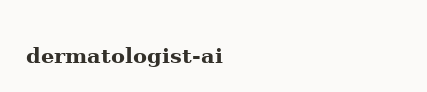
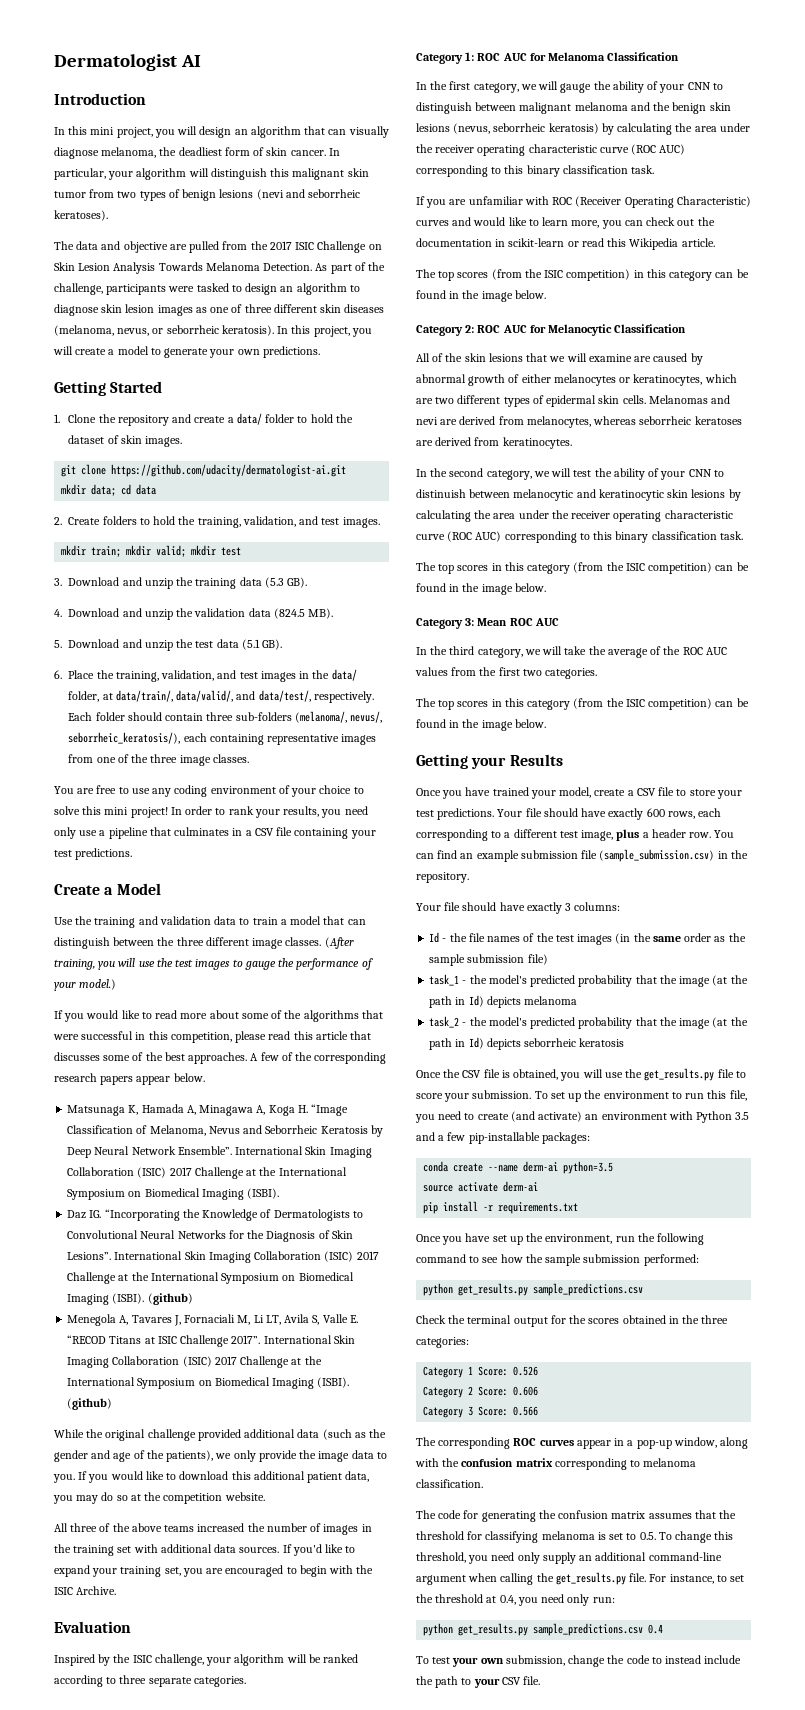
[26,47,223,67] dermatologist-ai -> [54,54,201,71] [54,93,146,105] [54,126,389,138] [54,147,340,159] [54,168,369,180] [54,189,361,201] [54,210,108,221] [54,241,382,253] [54,262,386,274] [54,283,360,295] [54,304,385,316] [54,325,372,337] [53,346,320,358] [54,381,163,396] [54,413,353,426] [68,435,183,447] [61,464,347,477] [61,484,157,496] [54,516,380,528] [61,545,242,557] [54,577,308,589] [54,608,334,620] [54,639,283,651] [54,669,357,682] [68,690,374,703] [68,711,383,723] [68,732,377,745] [68,754,249,766] [54,785,364,797] [54,806,368,818] [54,827,376,839] [54,848,133,860] [54,883,161,895] [54,916,366,928] [54,937,354,949] [54,958,373,970] [54,979,117,991] [54,1010,383,1022] [53,1031,372,1043] [54,1052,387,1064] [54,1073,205,1085] [67,1104,349,1116] [67,1125,383,1137] [67,1146,372,1158] [67,1167,347,1179] [67,1188,280,1200] [67,1209,363,1221] [67,1230,353,1242] [67,1251,379,1263] [67,1272,354,1284] [67,1293,193,1305] [67,1314,358,1326] [67,1335,355,1347] [67,1356,322,1368] [67,1377,350,1389] [67,1398,113,1410] [54,1429,387,1441] [54,1450,387,1462] [53,1471,370,1483] [53,1492,265,1504] [54,1523,372,1535] [54,1544,356,1556] [54,1565,374,1577] [54,1586,117,1595] [54,1621,131,1633] [54,1654,359,1666] [54,1675,246,1687] [416,52,680,64] [416,81,723,93] [416,102,731,114] [416,123,750,135] [416,144,686,156] [416,165,655,177] [416,196,751,208] [416,217,715,229] [416,238,715,250] [416,269,749,281] [416,290,546,302] [416,324,687,336] [416,353,703,365] [416,374,737,386] [416,395,731,407] [416,416,742,428] [416,437,572,449] [416,468,724,480] [416,489,741,501] [416,510,733,522] [416,531,743,543] [416,562,749,574] [416,583,546,595] [416,618,559,629] [416,646,727,658] [415,667,598,679] [416,698,749,710] [416,719,546,731] [416,754,563,769] [416,787,742,799] [416,808,722,820] [416,829,735,841] [416,849,748,862] [416,872,469,883] [416,902,621,914] [429,932,746,945] [429,954,548,966] [429,974,748,987] [429,995,578,1008] [429,1016,748,1029] [429,1037,625,1050] [416,1068,746,1081] [416,1090,747,1102] [415,1111,750,1123] [416,1132,590,1144] [423,1161,614,1174] [423,1181,539,1192] [423,1201,579,1214] [416,1233,705,1245] [416,1254,699,1266] [423,1283,644,1296] [416,1315,729,1327] [416,1337,469,1348] [423,1366,539,1378] [423,1386,539,1398] [423,1406,539,1418] [416,1437,749,1449] [415,1458,697,1470] [416,1479,483,1488] [416,1510,737,1522] [416,1531,734,1543] [416,1552,722,1564] [416,1572,745,1585] [416,1594,615,1606] [423,1623,664,1636] [416,1655,742,1667] [416,1676,541,1688] Dermatologist AI // Introduction // In this mini project, you will design an algorithm that can visually diagnose melanoma, the deadliest form of skin cancer. In particular, your algorithm will distinguish this malignant skin tumor from two types of benign lesions (nevi and seborrheic keratoses). // The data and objective are pulled from the 2017 ISIC Challenge on Skin Lesion Analysis Towards Melanoma Detection. As part of the challenge, participants were tasked to design an algorithm to diagnose skin lesion images as one of three different skin diseases (melanoma, nevus, or seborrheic keratosis). In this project, you will create a model to generate your own predictions. // Getting Started // 1. Clone the repository and create a data/ folder to hold the dataset of skin images. // git clone https://github.com/udacity/dermatologist-ai.git // mkdir data; cd data // 2. Create folders to hold the training, validation, and test images. // mkdir train; mkdir valid; mkdir test // 3. Download and unzip the training data (5.3 GB). // 4. Download and unzip the validation data (824.5 MB). // 5. Download and unzip the test data (5.1 GB). // 6. Place the training, validation, and test images in the data/ folder, at data/train/, data/valid/, and data/test/, respectively. Each folder should contain three sub-folders (melanoma/, nevus/, seborrheic_keratosis/), each containing representative images from one of the three image classes. // You are free to use any coding environment of your choice to solve this mini project! In order to rank your results, you need only use a pipeline that culminates in a CSV file containing your test predictions. // Create a Model // Use the training and validation data to train a model that can distinguish between the three different image classes. (After training, you will use the test images to gauge the performance of your model.) // If you would like to read more about some of the algorithms that were successful in this competition, please read this article that discusses some of the best approaches. A few of the corresponding research papers appear below. // Matsunaga K, Hamada A, Minagawa A, Koga H. “Image Classification of Melanoma, Nevus and Seborrheic Keratosis by Deep Neural Network Ensemble”. International Skin Imaging Collaboration (ISIC) 2017 Challenge at the International Symposium on Biomedical Imaging (ISBI). // Daz IG. “Incorporating the Knowledge of Dermatologists to Convolutional Neural Networks for the Diagnosis of Skin Lesions”. International Skin Imaging Collaboration (ISIC) 2017 Challenge at the International Symposium on Biomedical Imaging (ISBI). (github) // Menegola A, Tavares J, Fornaciali M, Li LT, Avila S, Valle E. “RECOD Titans at ISIC Challenge 2017”. International Skin Imaging Collaboration (ISIC) 2017 Challenge at the International Symposium on Biomedical Imaging (ISBI). (github) // While the original challenge provided additional data (such as the gender and age of the patients), we only provide the image data to you. If you would like to download this additional patient data, you may do so at the competition website. // All three of the above teams increased the number of images in the training set with additional data sources. If you'd like to expand your training set, you are encouraged to begin with the ISIC Archive. // Evaluation // Inspired by the ISIC challenge, your algorithm will be ranked according to three separate categories. // Category 1: ROC AUC for Melanoma Classification // In the first category, we will gauge the ability of your CNN to distinguish between malignant melanoma and the benign skin lesions (nevus, seborrheic keratosis) by calculating the area under the receiver operating characteristic curve (ROC AUC) corresponding to this binary classification task. // If you are unfamiliar with ROC (Receiver Operating Characteristic) curves and would like to learn more, you can check out the documentation in scikit-learn or read this Wikipedia article. // The top scores (from the ISIC competition) in this category can be found in the image below. // Category 2: ROC AUC for Melanocytic Classification // All of the skin lesions that we will examine are caused by abnormal growth of either melanocytes or keratinocytes, which are two different types of epidermal skin cells. Melanomas and nevi are derived from melanocytes, whereas seborrheic keratoses are derived from keratinocytes. // In the second category, we will test the ability of your CNN to distinuish between melanocytic and keratinocytic skin lesions by calculating the area under the receiver operating characteristic curve (ROC AUC) corresponding to this binary classification task. // The top scores in this category (from the ISIC competition) can be found in the image below. // Category 3: Mean ROC AUC // In the third category, we will take the average of the ROC AUC values from the first two categories. // The top scores in this category (from the ISIC competition) can be found in the image below. // Getting your Results // Once you have trained your model, create a CSV file to store your test predictions. Your file should have exactly 600 rows, each corresponding to a different test image, plus a header row. You can find an example submission file (sample_submission.csv) in the repository. // Your file should have exactly 3 columns: // Id - the file names of the test images (in the same order as the sample submission file) // task_1 - the model's predicted probability that the image (at the path in Id) depicts melanoma // task_2 - the model's predicted probability that the image (at the path in Id) depicts seborrheic keratosis // Once the CSV file is obtained, you will use the get_results.py file to score your submission. To set up the environment to run this file, you need to create (and activate) an environment with Python 3.5 and a few pip-installable packages: // conda create --name derm-ai python=3.5 // source activate derm-ai // pip install -r requirements.txt // Once you have set up the environment, run the following command to see how the sample submission performed: // python get_results.py sample_predictions.csv // Check the terminal output for the scores obtained in the three categories: // Category 1 Score: 0.526 // Category 2 Score: 0.606 // Category 3 Score: 0.566 // The corresponding ROC curves appear in a pop-up window, along with the confusion matrix corresponding to melanoma classification. // The code for generating the confusion matrix assumes that the threshold for classifying melanoma is set to 0.5. To change this threshold, you need only supply an additional command-line argument when calling the get_results.py file. For instance, to set the threshold at 0.4, you need only run: // python get_results.py sample_predictions.csv 0.4 // To test your own submission, change the code to instead include the path to your CSV file.

